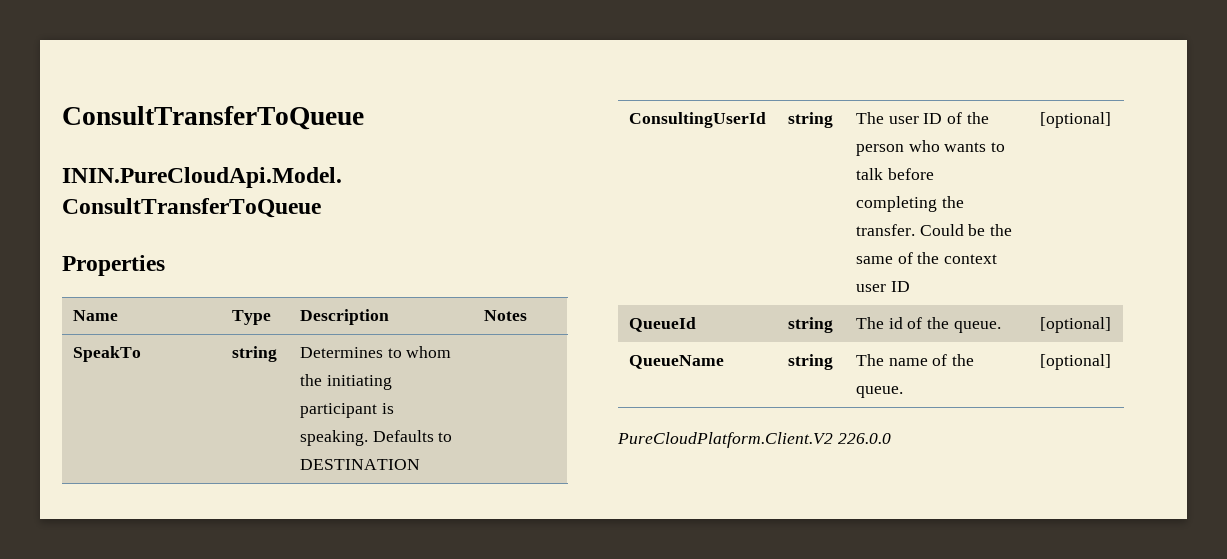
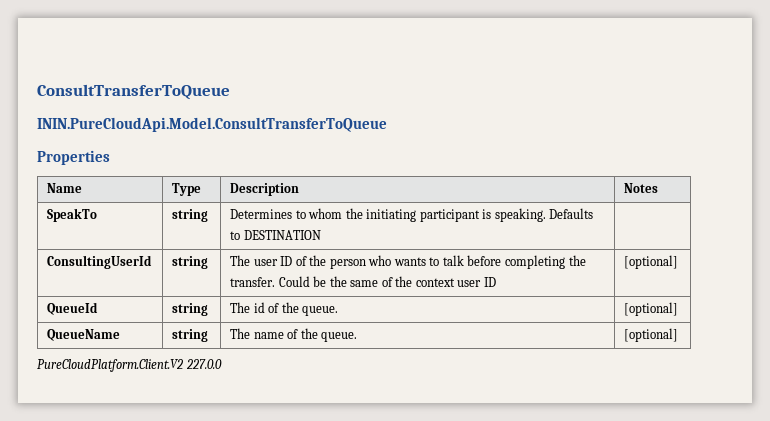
[837,433,891,444] 226.0.0 -> [185,359,222,369] 227.0.0

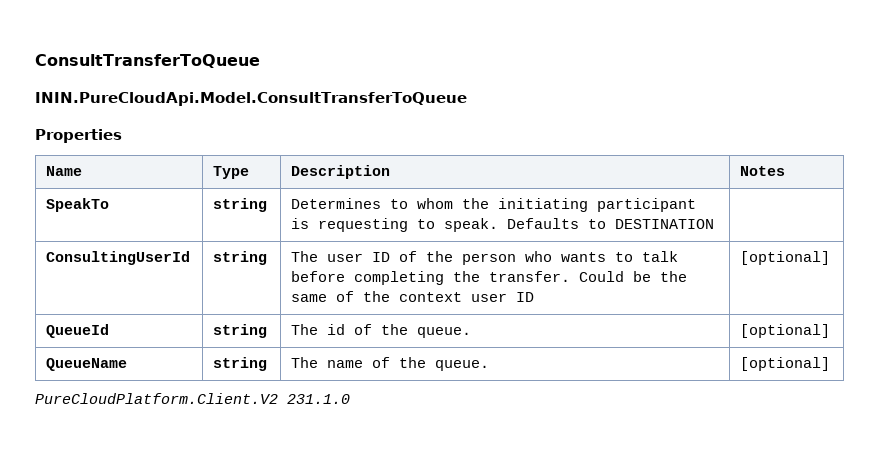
[494,208,546,222] speaking. -> [318,218,499,232] requesting to speak.
[185,359,222,369] 227.0.0 -> [287,394,350,404] 231.1.0

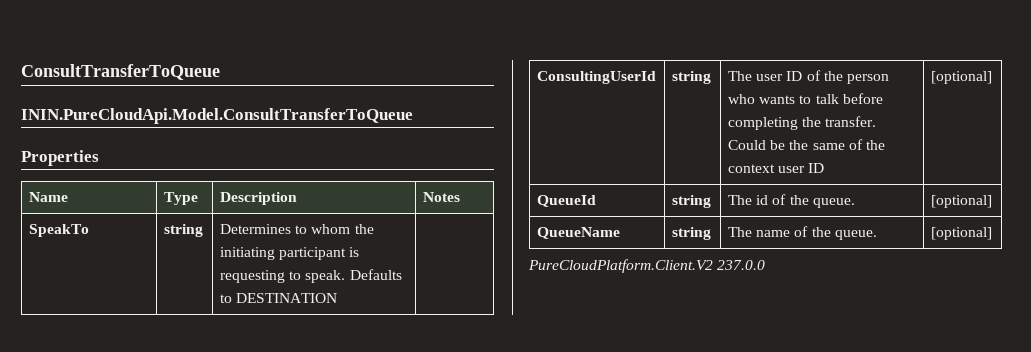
[287,394,350,404] 231.1.0 -> [717,260,766,270] 237.0.0

